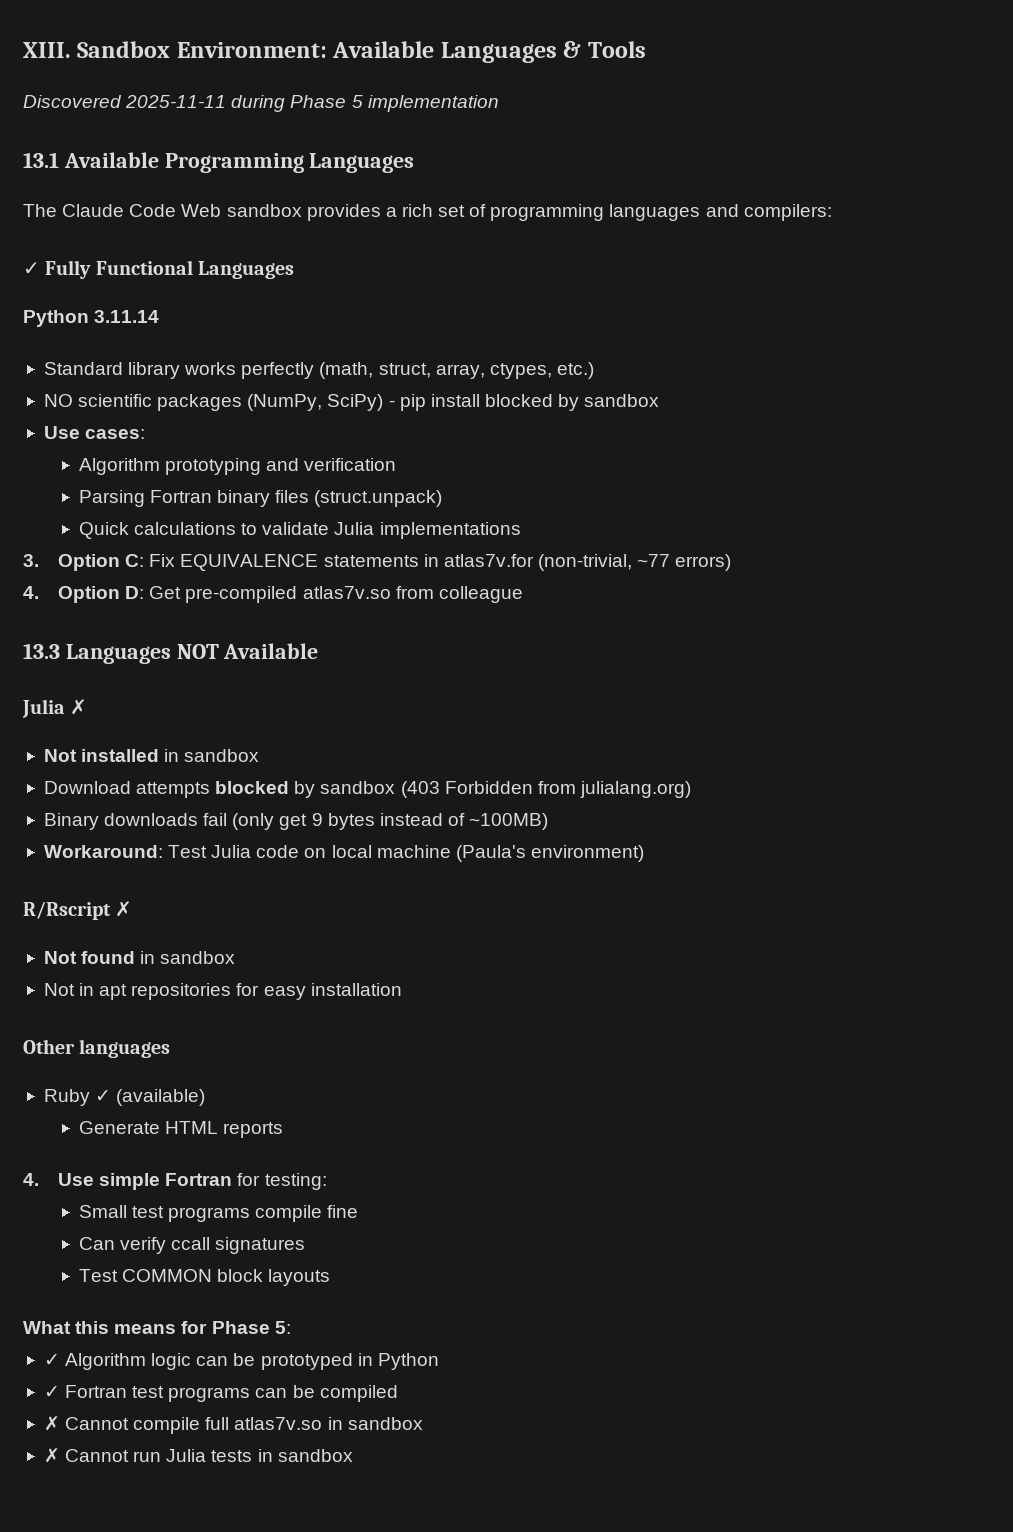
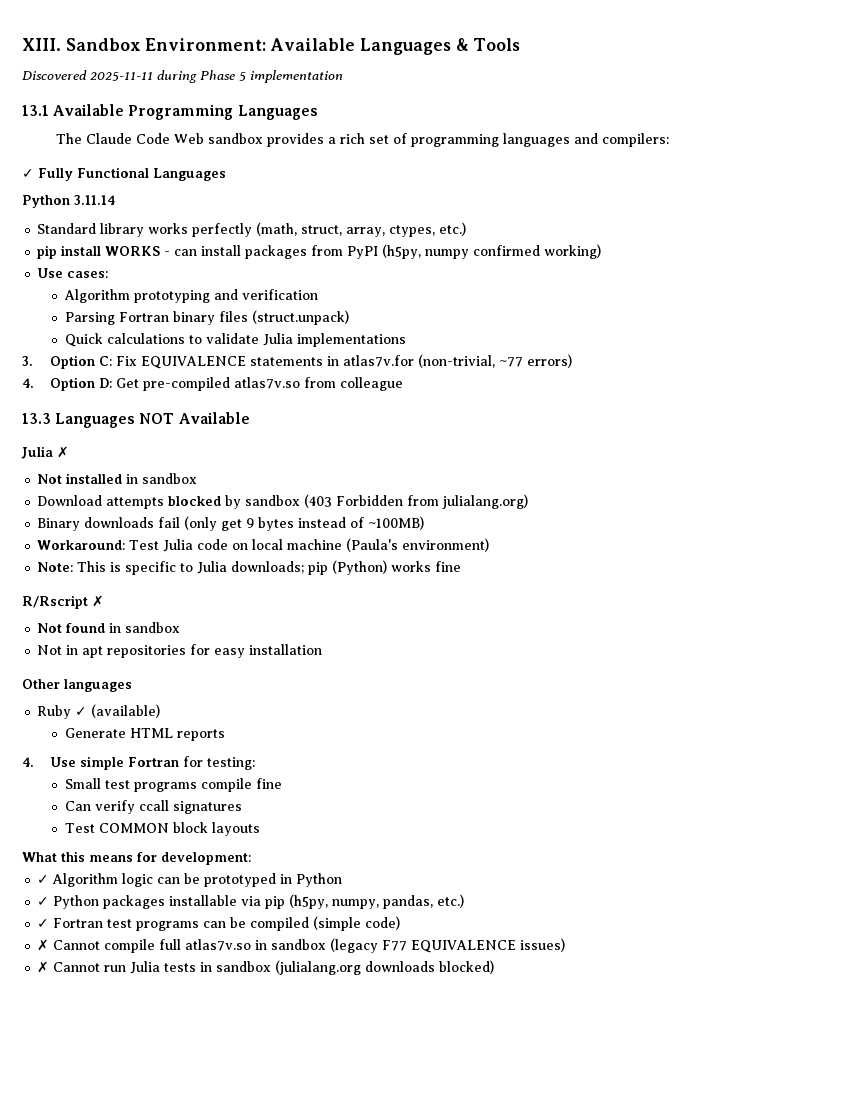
[43,394,660,411] NO scientific packages (NumPy, SciPy) - pip install blocked by sandbox -> [37,244,602,259] pip install WORKS - can install packages from PyPI (h5py, numpy confirmed working)
(644, 853) none -> [37,560,462,575] // Note: This is specific to Julia downloads; pip (Python) works fine
[211,1321,291,1334] Phase 5: -> [161,852,251,865] development:
(439, 1361) none -> [37,894,465,909] // ✓ Python packages installable via pip (h5py, numpy, pandas, etc.)
(398, 1393) none -> [313,916,401,931] (simple code)
(423, 1423) none -> [330,938,566,953] (legacy F77 EQUIVALENCE issues)
(353, 1455) none -> [275,960,495,975] (julialang.org downloads blocked)

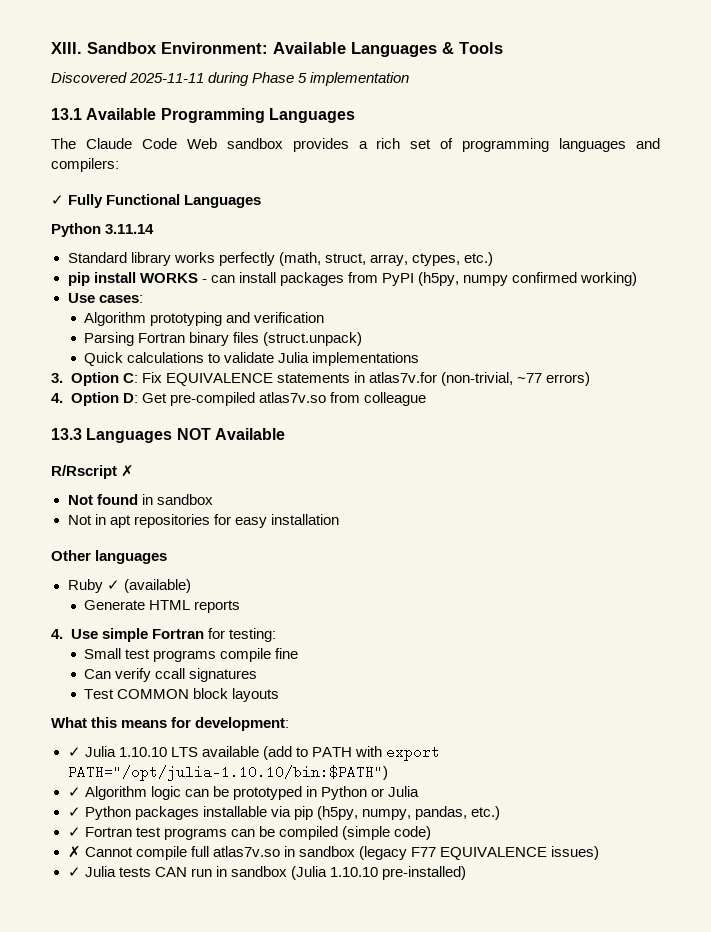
[21,446,69,459] [37,473,198,484] [37,494,529,509] [37,516,425,531] [37,538,490,552] [37,560,462,575] // Julia ✗ // Not installed in sandbox // Download attempts blocked by sandbox (403 Forbidden from julialang.org) // Binary downloads fail (only get 9 bytes instead of ~100MB) // Workaround: Test Julia code on local machine (Paula's environment) // Note: This is specific to Julia downloads; pip (Python) works fine -> (285, 434) none
(251, 858) none -> [67,745,440,761] [67,765,388,781] // ✓ Julia 1.10.10 LTS available (add to PATH with export PATH="/opt/julia-1.10.10/bin:$PATH")
(343, 880) none -> [370,786,419,797] or Julia
[37,960,495,975] ✗ Cannot run Julia tests in sandbox (julialang.org downloads blocked) -> [67,866,466,880] ✓ Julia tests CAN run in sandbox (Julia 1.10.10 pre-installed)

